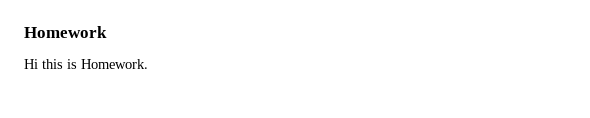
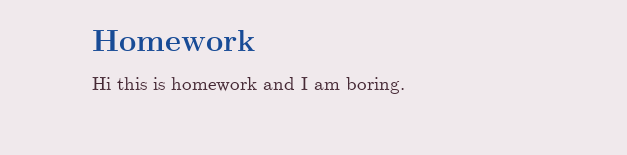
[81,59,148,69] Homework. -> [171,77,405,94] homework and I am boring.

